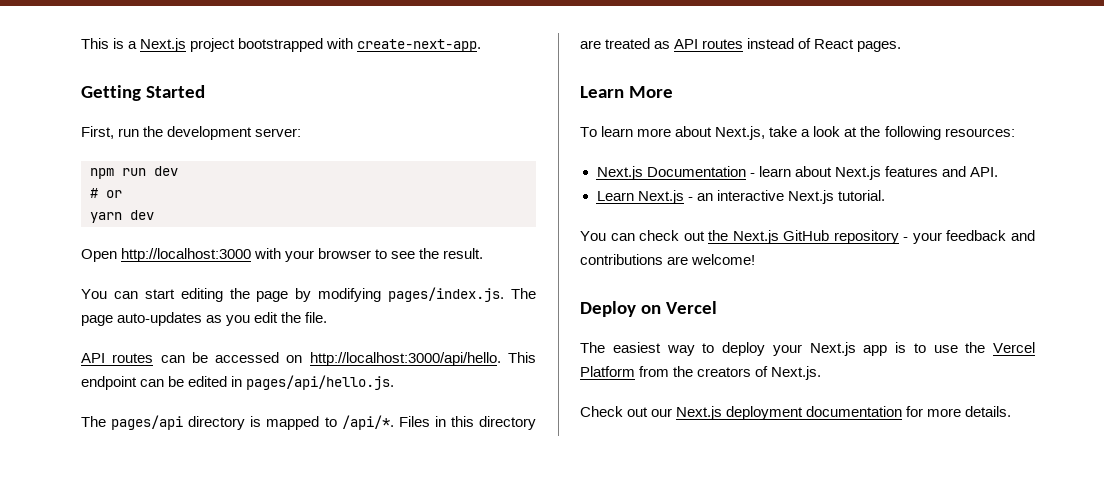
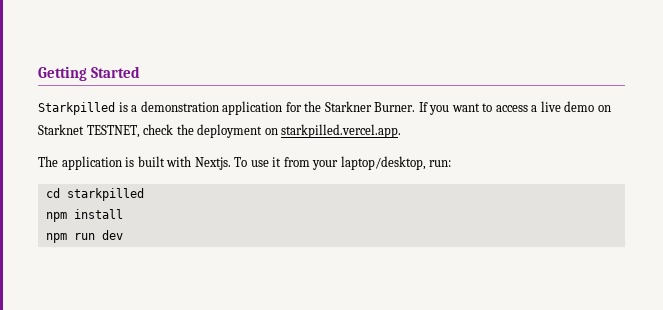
[81,38,482,52] [81,85,205,101] [81,126,302,140] [90,166,178,179] [90,188,122,198] [90,210,154,223] [81,248,484,262] [81,287,536,302] [81,312,328,326] [81,352,536,366] [81,375,395,390] [81,415,536,430] [580,38,902,52] [580,86,673,98] [580,126,1015,140] [596,166,998,180] [596,190,885,204] [580,230,1035,244] [580,254,756,265] [580,301,717,317] [580,342,1035,356] [580,366,822,380] [580,406,1012,420] This is a Next.js project bootstrapped with create-next-app. // Getting Started // First, run the development server: // npm run dev // # or // yarn dev // Open http://localhost:3000 with your browser to see the result. // You can start editing the page by modifying pages/index.js. The page auto-updates as you edit the file. // API routes can be accessed on http://localhost:3000/api/hello. This endpoint can be edited in pages/api/hello.js. // The pages/api directory is mapped to /api/*. Files in this directory are treated as API routes instead of React pages. // Learn More // To learn more about Next.js, take a look at the following resources: // Next.js Documentation - learn about Next.js features and API. // Learn Next.js - an interactive Next.js tutorial. // You can check out the Next.js GitHub repository - your feedback and contributions are welcome! // Deploy on Vercel // The easiest way to deploy your Next.js app is to use the Vercel Platform from the creators of Next.js. // Check out our Next.js deployment documentation for more details. -> [38,66,141,81] [38,101,611,115] [38,124,402,138] [38,156,452,170] [45,188,144,201] [45,209,123,222] [45,230,123,243] Getting Started // Starkpilled is a demonstration application for the Starkner Burner. If you want to access a live demo on Starknet TESTNET, check the deployment on starkpilled.vercel.app. // The application is built with Nextjs. To use it from your laptop/desktop, run: // cd starkpilled // npm install // npm run dev

